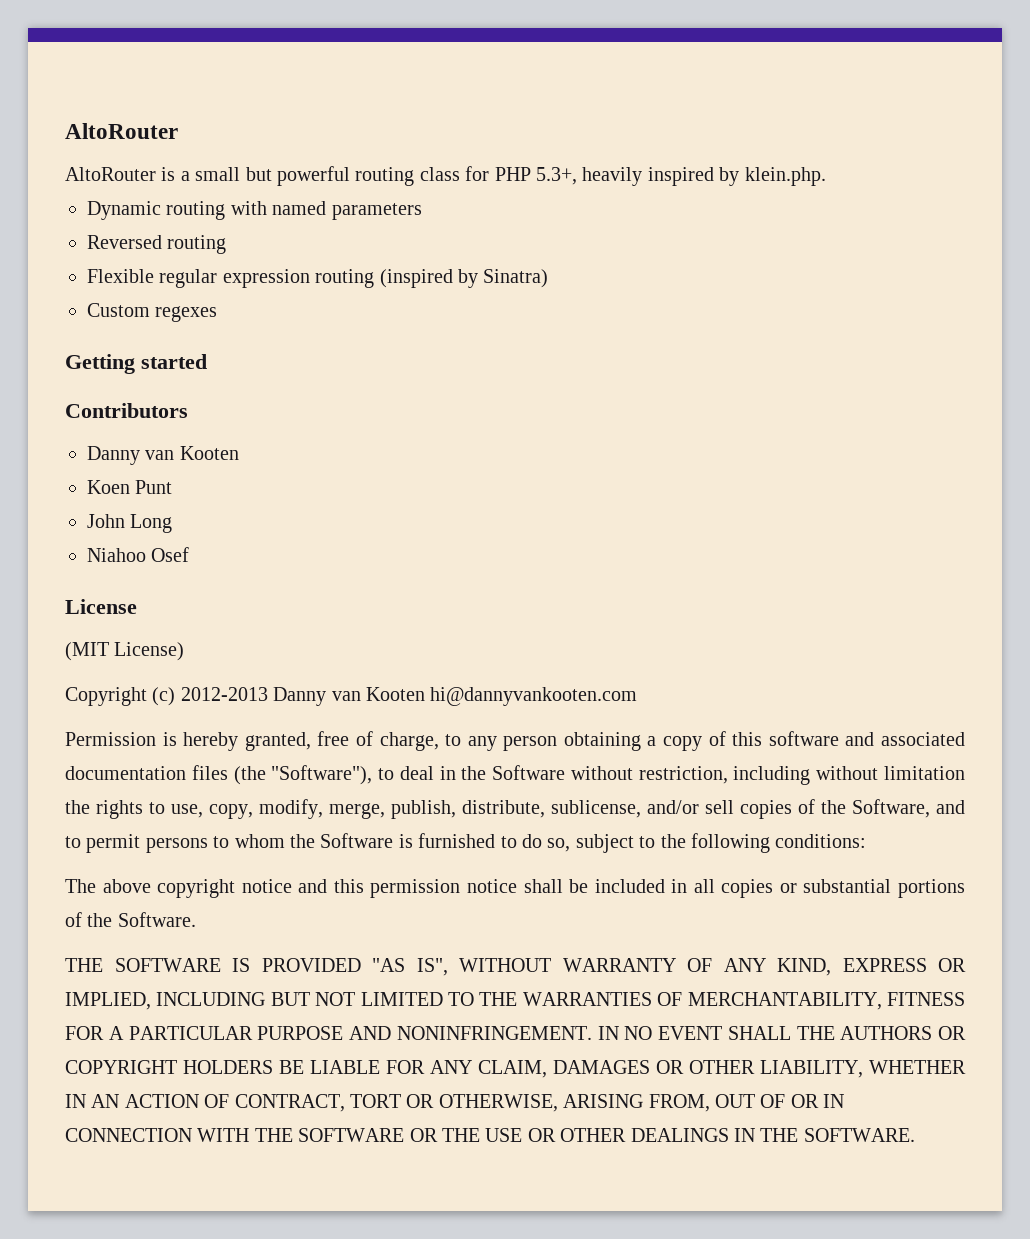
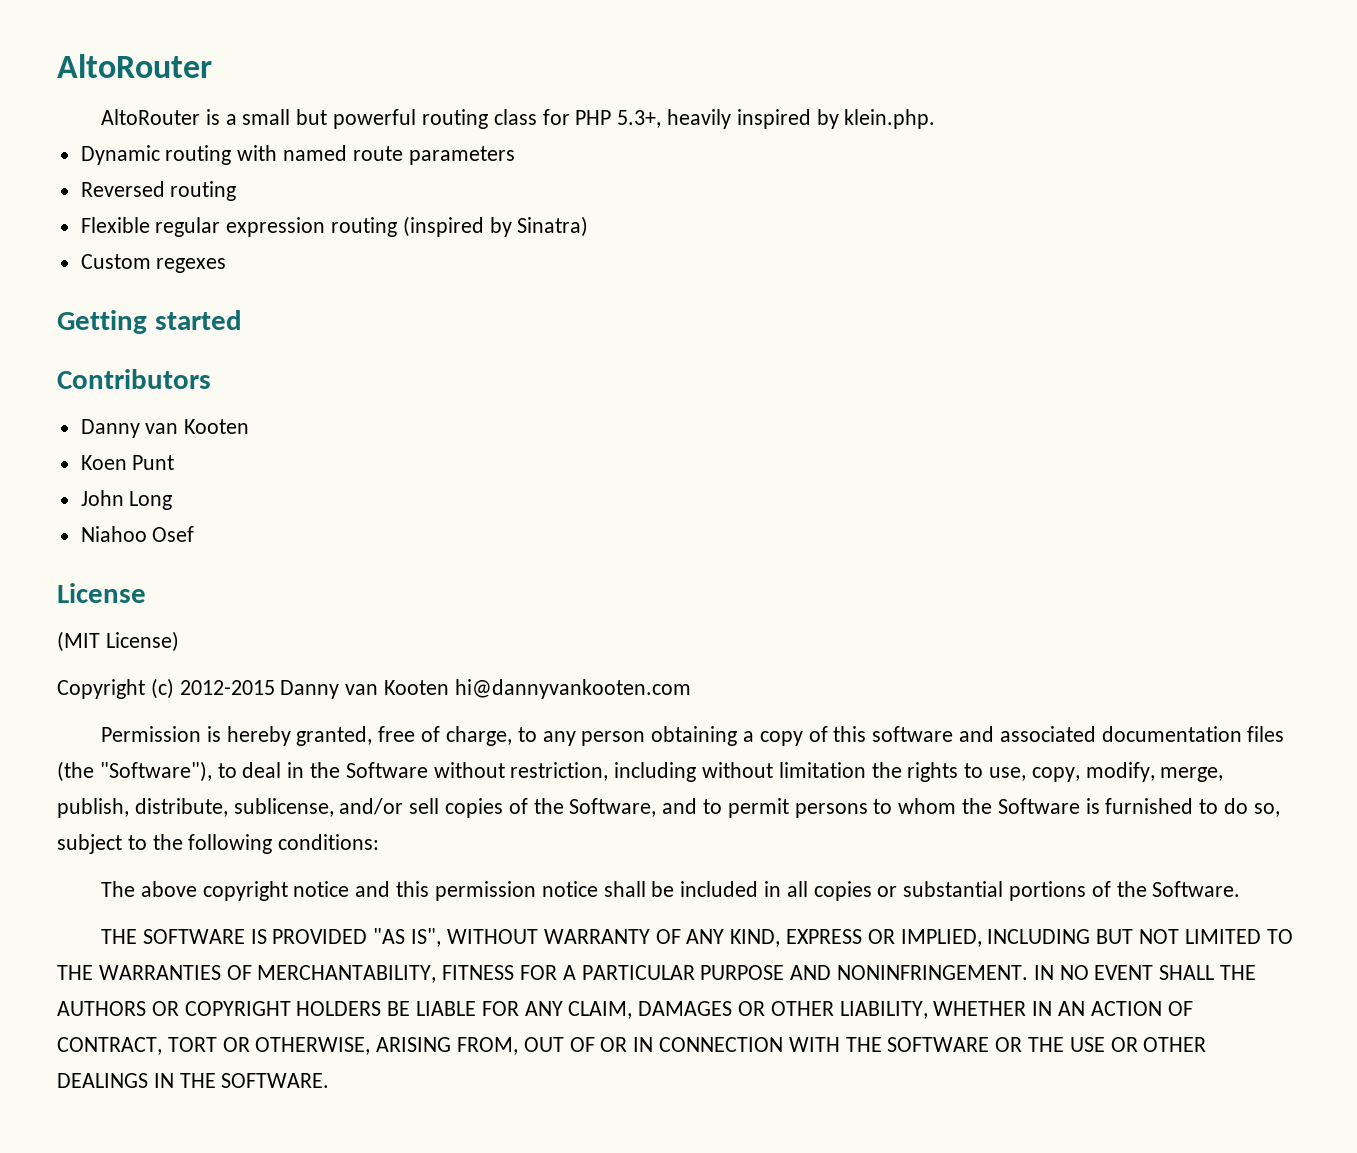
(327, 208) none -> [352,146,403,161] route
[180,687,268,701] 2012-2013 -> [179,680,275,695] 2012-2015

